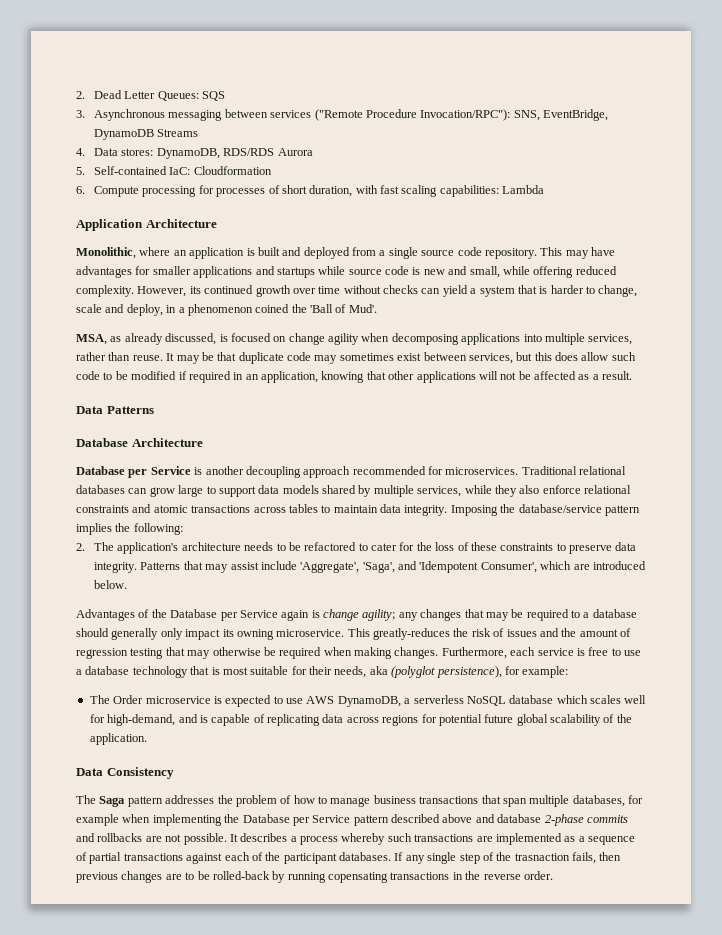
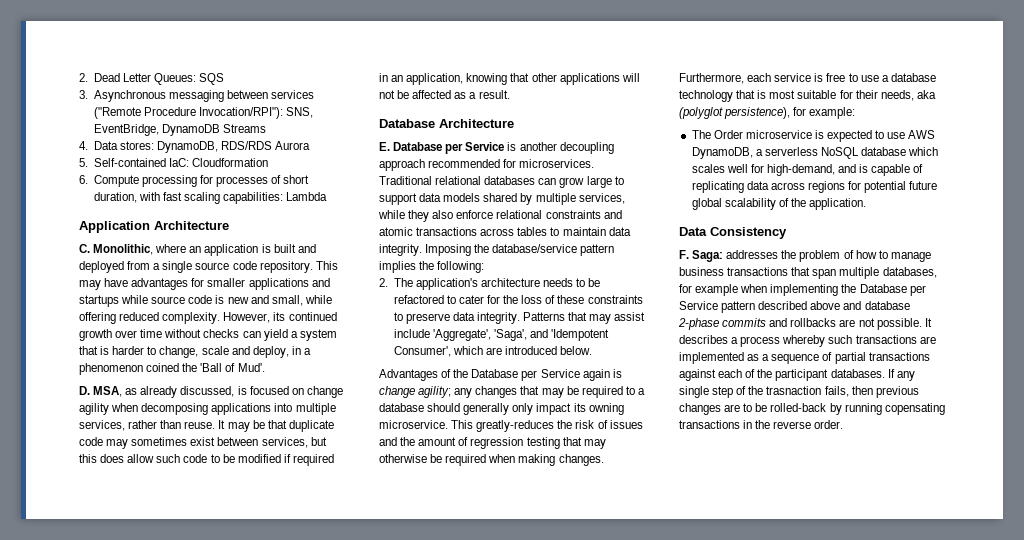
[420,109,511,121] Invocation/RPC"): -> [198,107,283,119] Invocation/RPI"):
(217, 223) none -> [79,244,90,253] C.
(377, 308) none -> [79,386,90,395] D.
[76,406,154,414] // Data Patterns -> (510, 94) none
(203, 442) none -> [379,142,390,151] E.
[76,795,163,807] The Saga pattern -> [679,250,724,262] F. Saga:

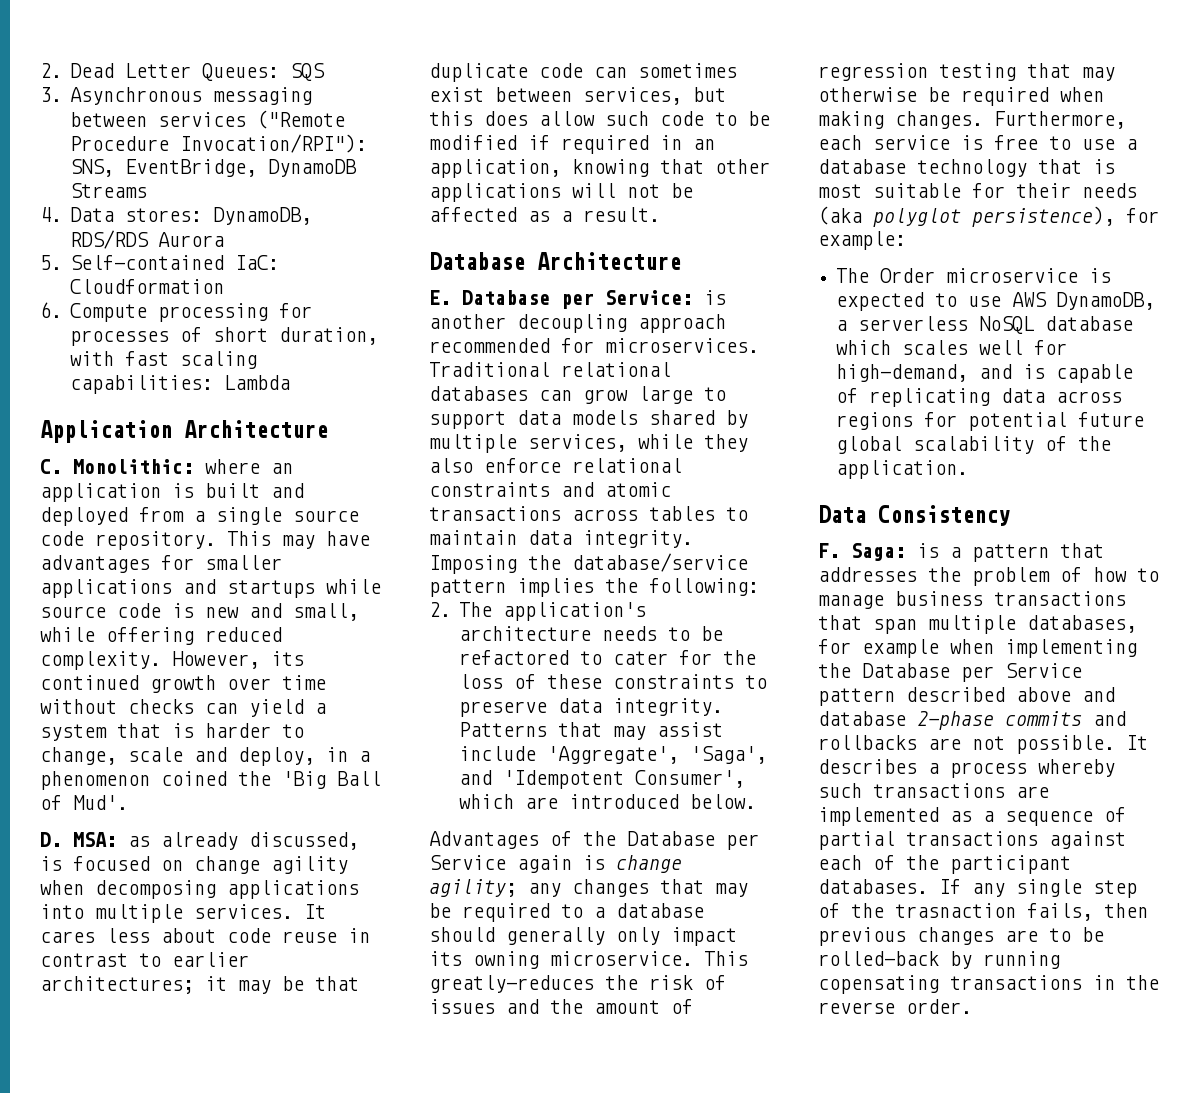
[93,244,154,255] Monolithic, -> [73,459,194,474] Monolithic:
[200,363,223,372] 'Ball -> [282,771,381,789] 'Big Ball
[93,386,123,397] MSA, -> [73,832,117,847] MSA:
[79,420,226,431] services, rather than reuse. It -> [194,904,326,919] [40,928,370,943] [40,952,249,967] [40,976,227,994] services. It cares less about code reuse in contrast to earlier architectures; it
[106,439,129,449] may -> [594,67,627,78] can
[465,142,505,151] Service -> [605,290,693,305] Service:
[880,90,936,101] [679,107,723,119] needs, aka (polyglot -> [1082,183,1137,198] [818,206,961,227] needs (aka polyglot
(724, 256) none -> [917,543,1104,562] is a pattern that

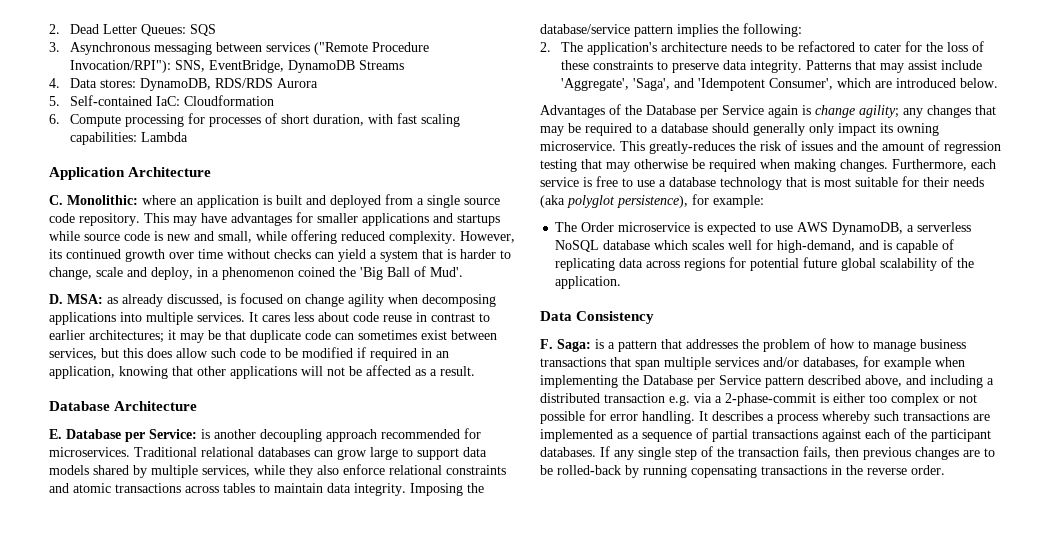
(1016, 624) none -> [715,357,799,367] services and/or
[1016,687,1115,702] [818,711,1126,730] [818,735,1115,754] above and database 2-phase commits and rollbacks are not possible. -> [865,375,994,388] [540,393,977,406] [540,410,695,424] above, and including a distributed transaction e.g. via a 2-phase-commit is either too complex or not possible for error handling.
[895,903,1016,918] trasnaction -> [738,447,799,457] transaction

